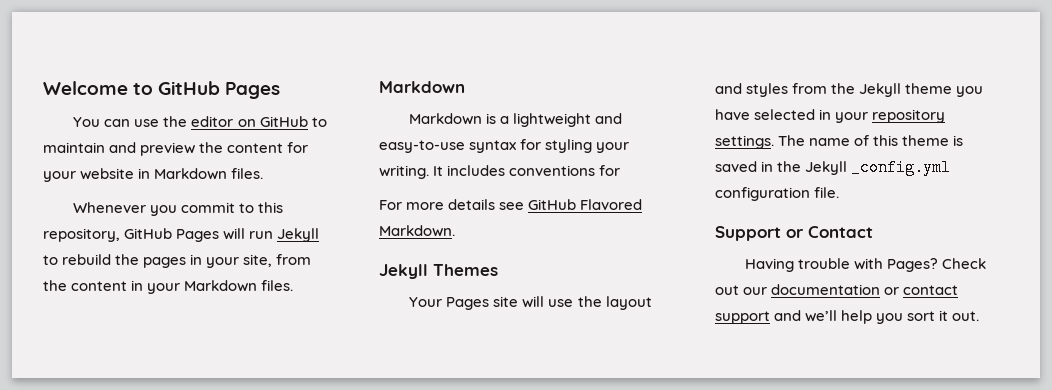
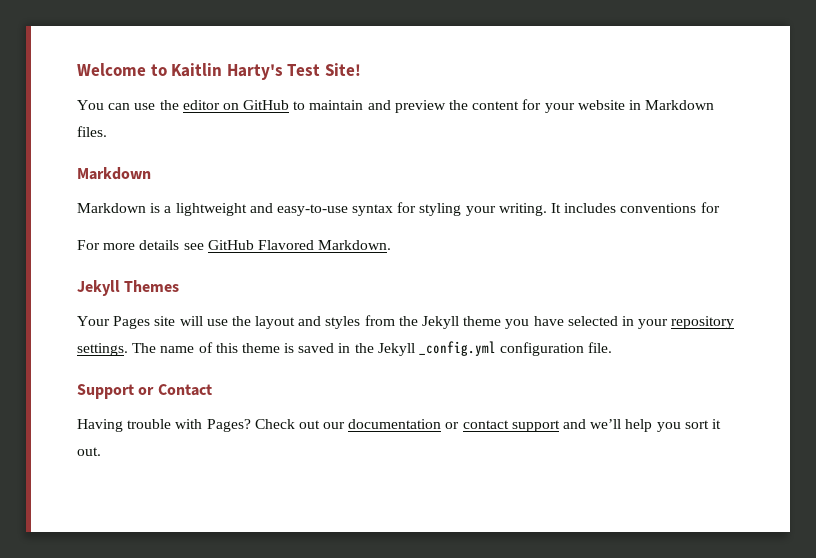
[158,81,281,99] GitHub Pages -> [171,63,361,80] Kaitlin Harty's Test Site!
[73,202,284,216] [43,228,320,242] [43,254,312,268] [43,280,294,294] // Whenever you commit to this repository, GitHub Pages will run Jekyll to rebuild the pages in your site, from the content in your Markdown files. -> (107, 131) none

